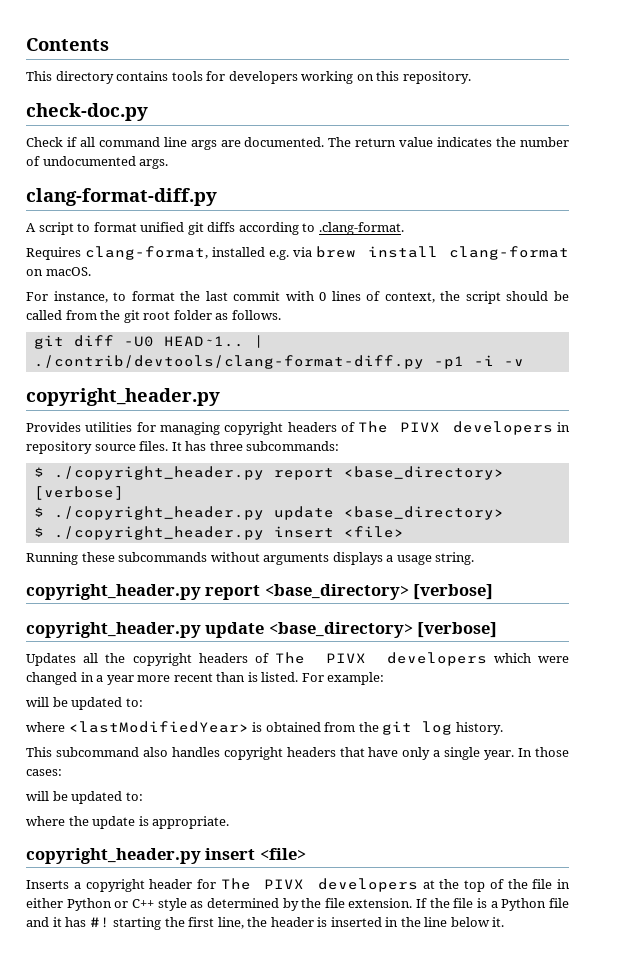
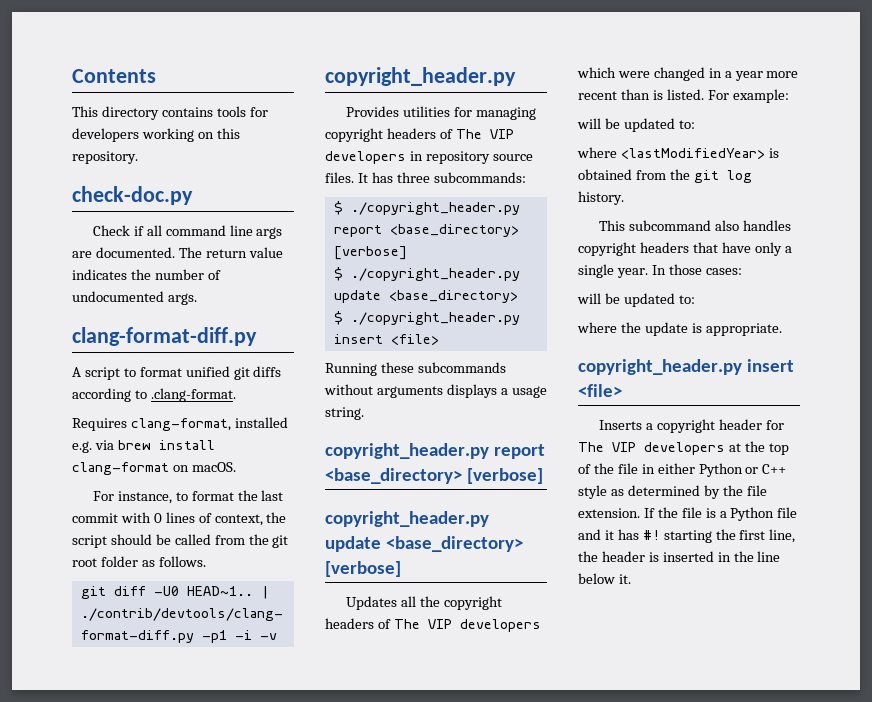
[400,422,441,432] PIVX -> [489,129,514,139] VIP
[325,653,366,663] PIVX -> [427,619,452,629] VIP
[264,879,305,889] PIVX -> [612,442,636,452] VIP

